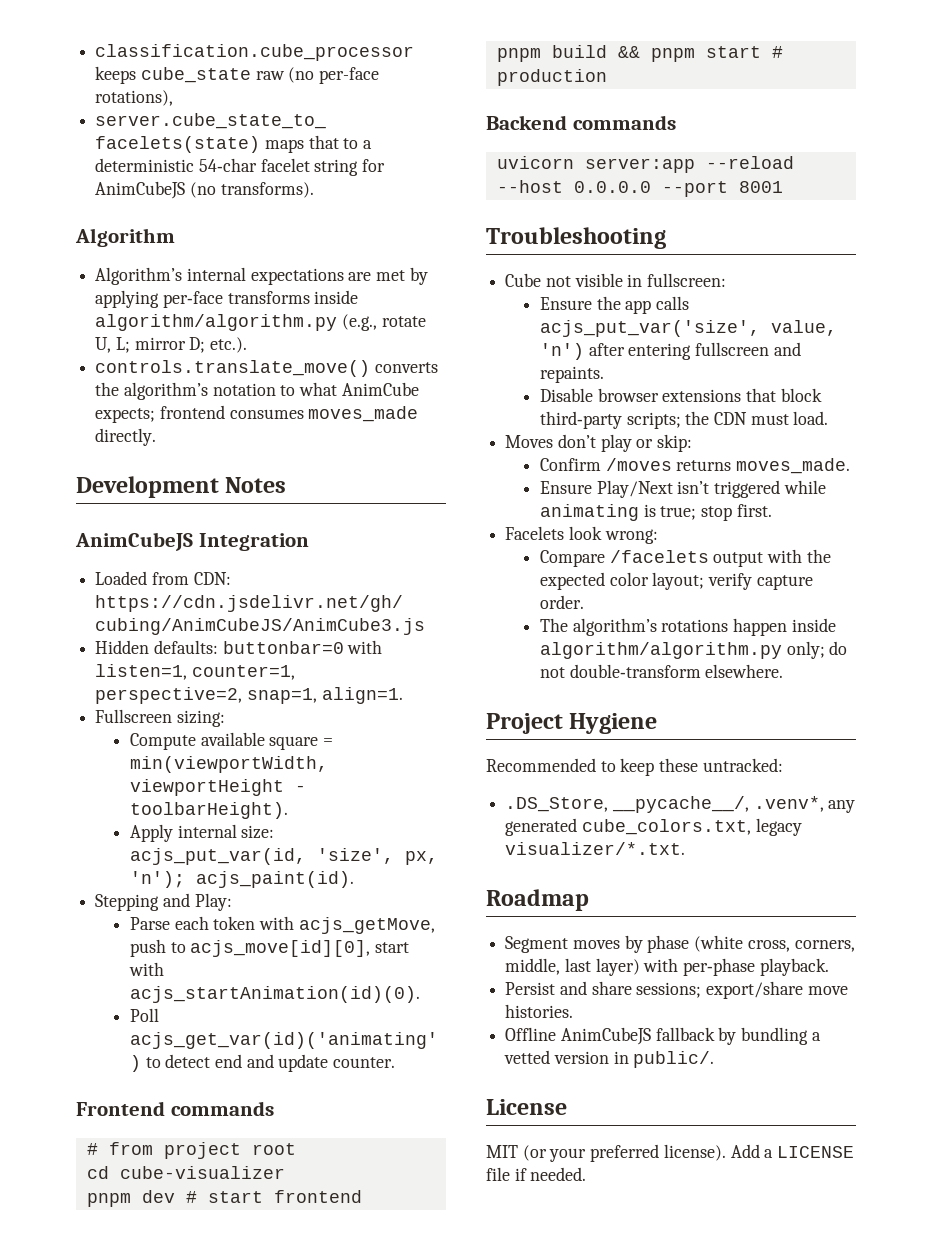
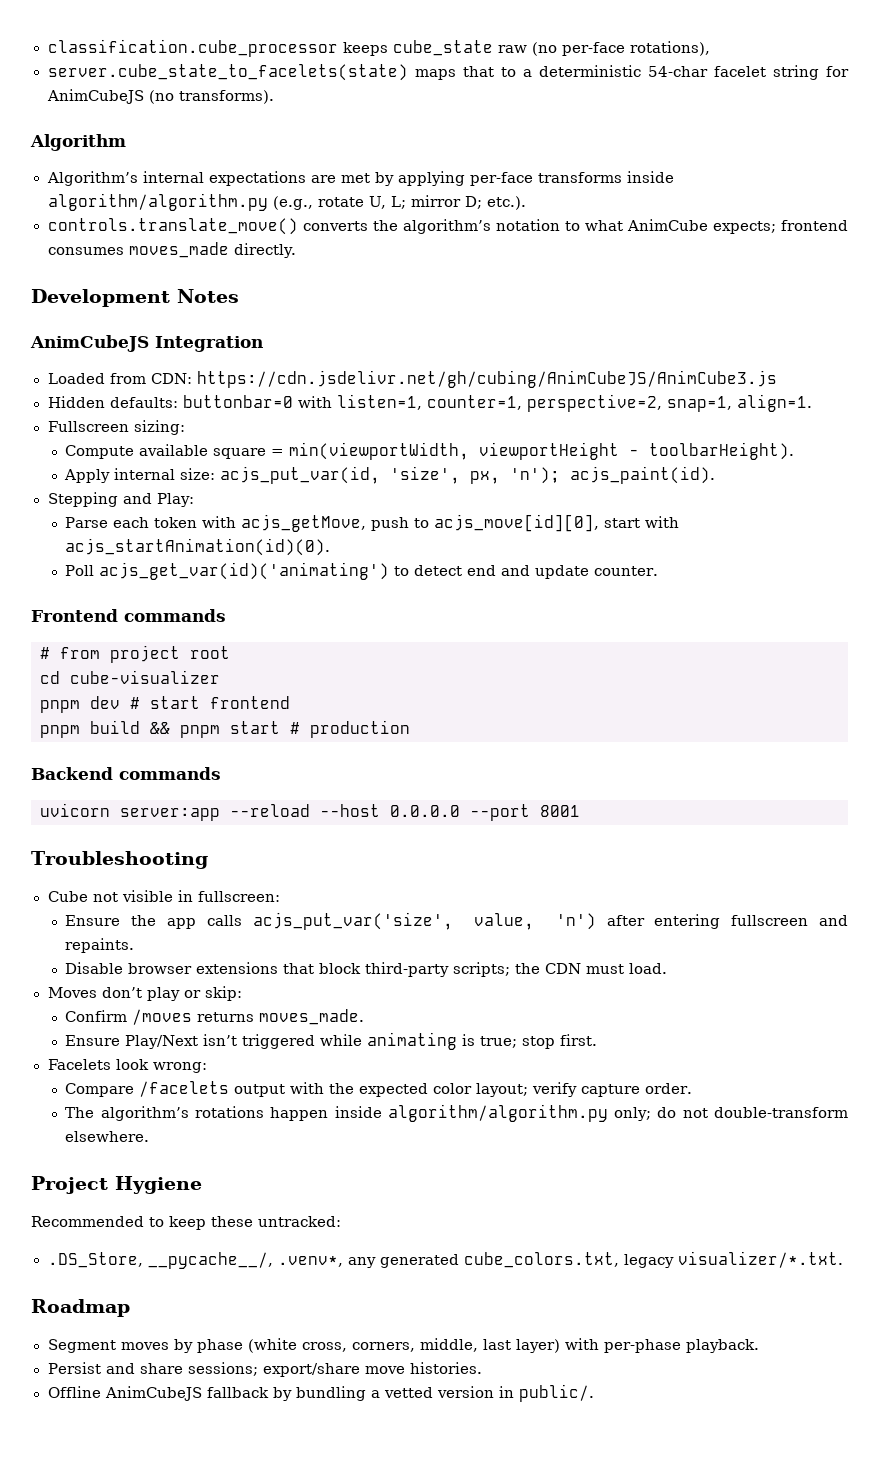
[486,1099,567,1115] [486,1144,855,1162] [486,1167,587,1181] // License // MIT (or your preferred license). Add a LICENSE file if needed. -> (594, 1393) none

